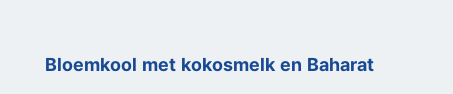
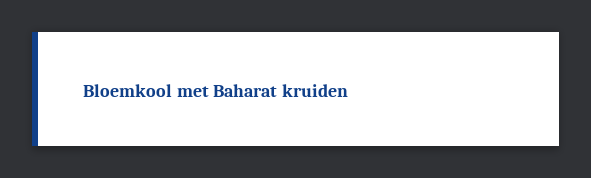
[180,57,374,72] kokosmelk en Baharat -> [213,84,349,97] Baharat kruiden

